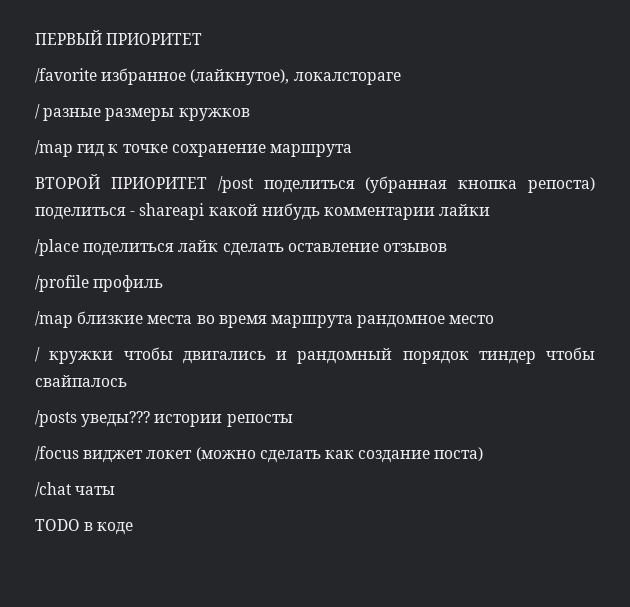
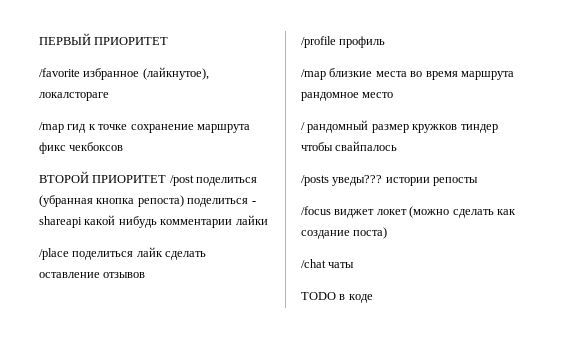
[35,104,250,121] // / разные размеры кружков -> (109, 96) none
(352, 150) none -> [39,142,124,154] фикс чекбоксов
[49,347,469,364] кружки чтобы двигались и рандомный порядок -> [307,120,458,133] рандомный размер кружков

